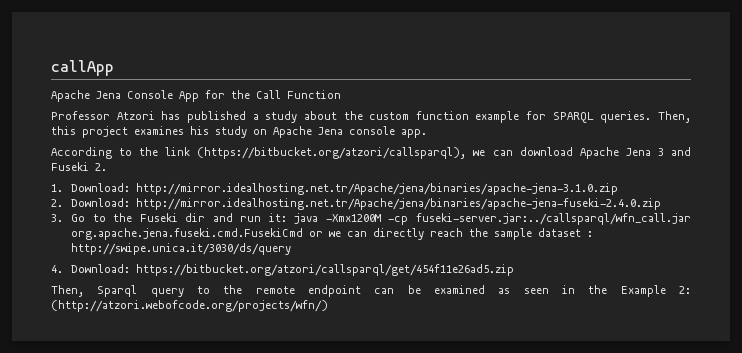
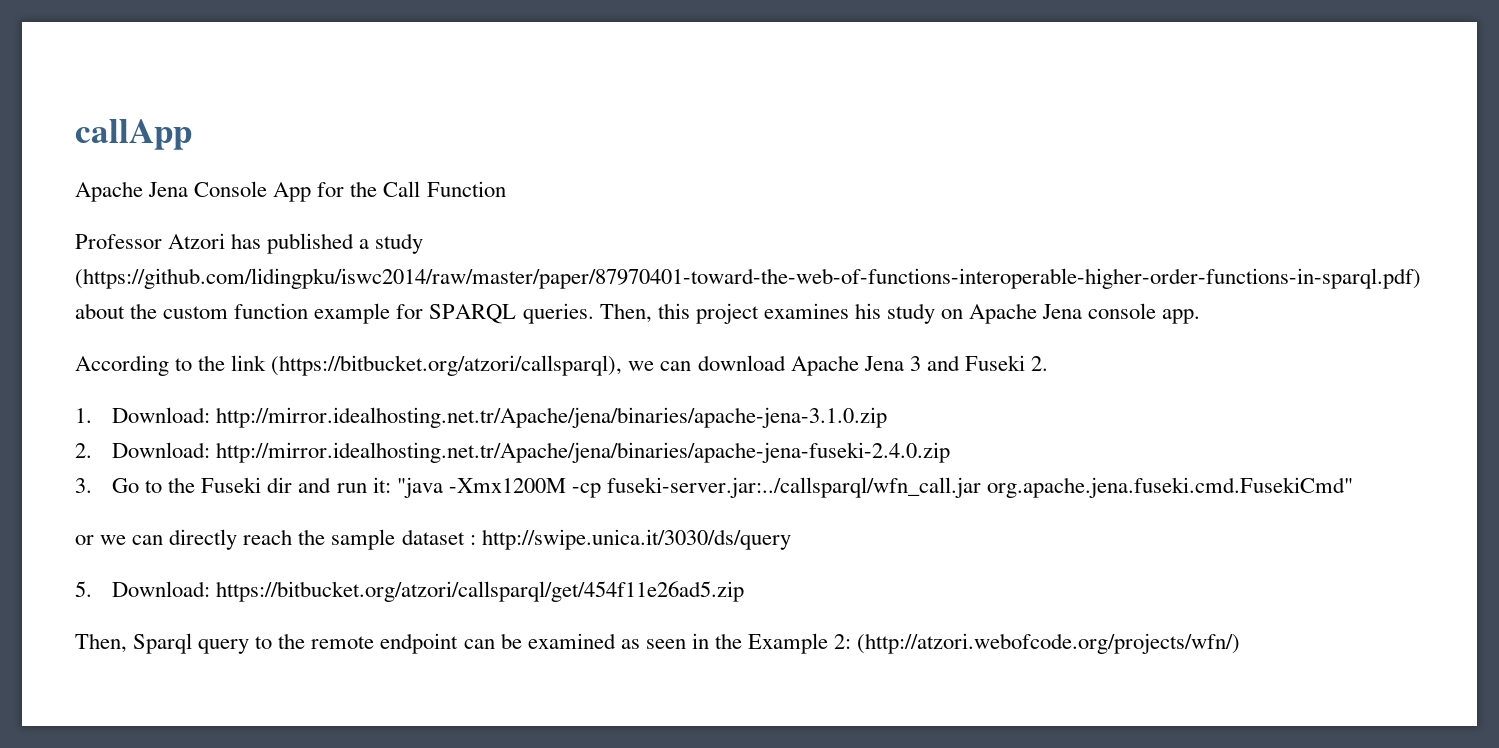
(298, 117) none -> [75,268,1421,289] (https://github.com/lidingpku/iswc2014/raw/master/paper/87970401-toward-the-web-of-functions-interoperable-higher-order-functions-in-sparql.pdf)
[294,213,319,224] java -> [396,477,443,498] "java
[71,228,304,240] org.apache.jena.fuseki.cmd.FusekiCmd -> [987,477,1354,498] org.apache.jena.fuseki.cmd.FusekiCmd" //
[51,265,63,273] 4. -> [75,581,92,597] 5.

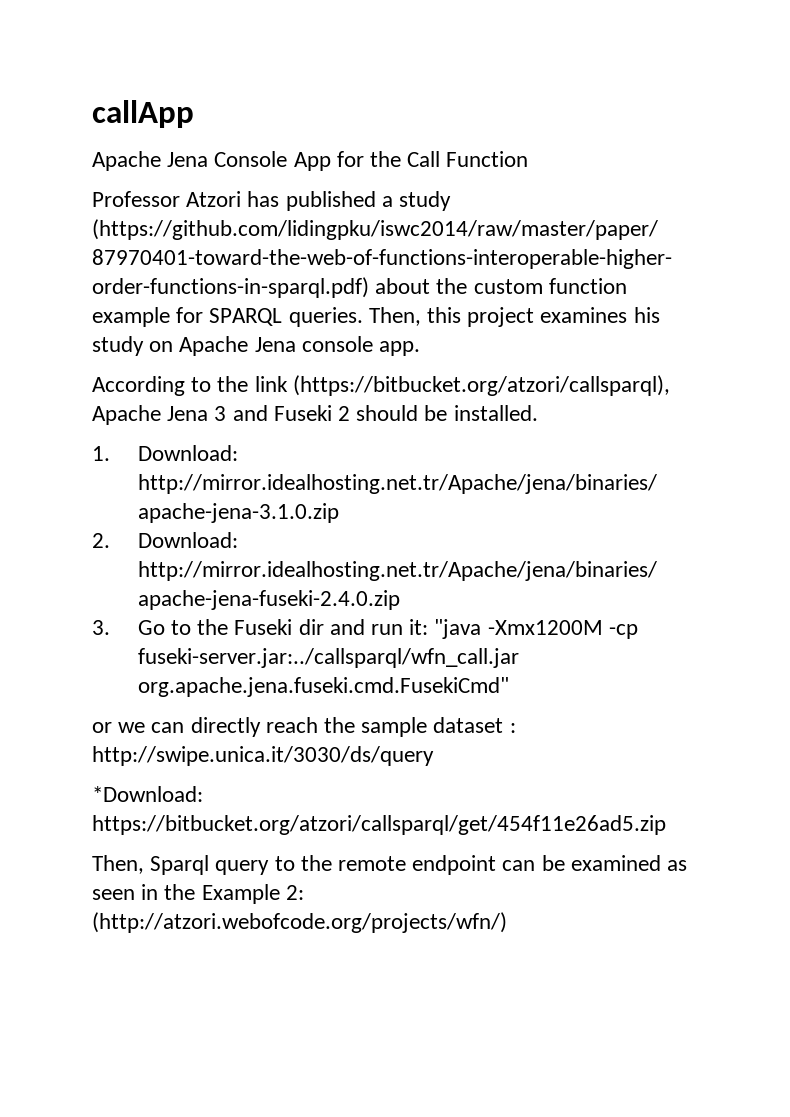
[628,355,786,371] we can download -> (670, 385) none
[1030,356,1048,371] 2. -> [338,405,538,421] 2 should be installed.
[75,581,211,597] 5. Download: -> [92,786,203,802] *Download:

